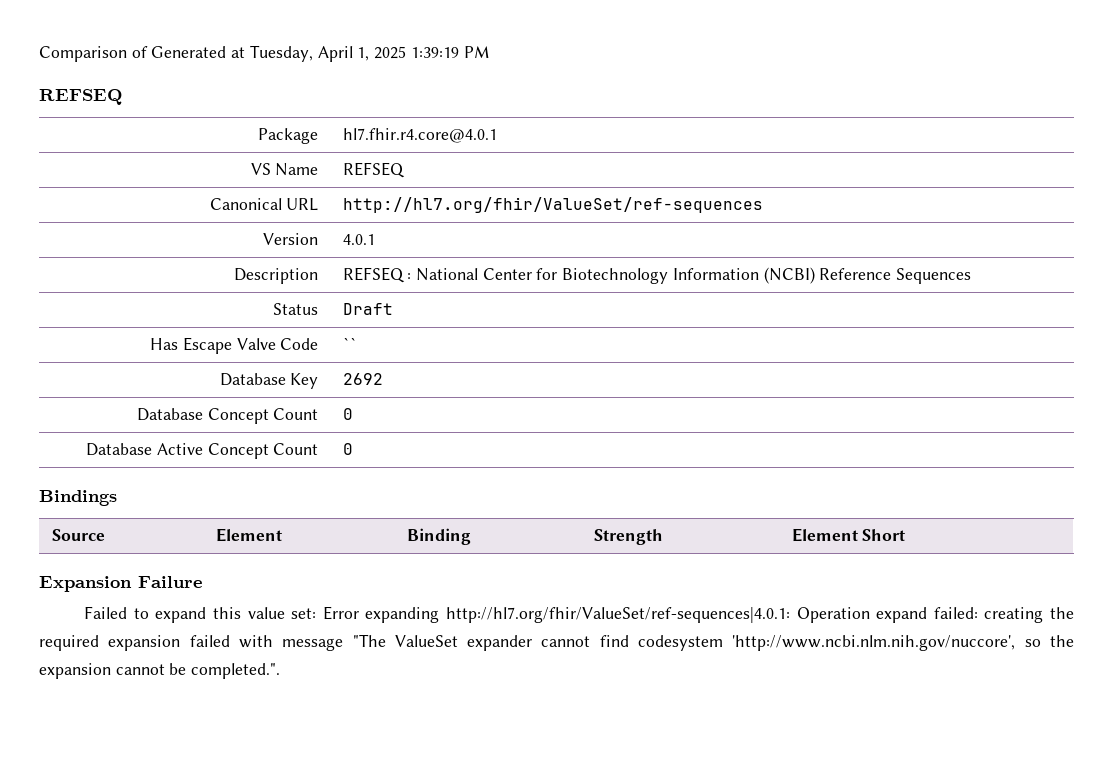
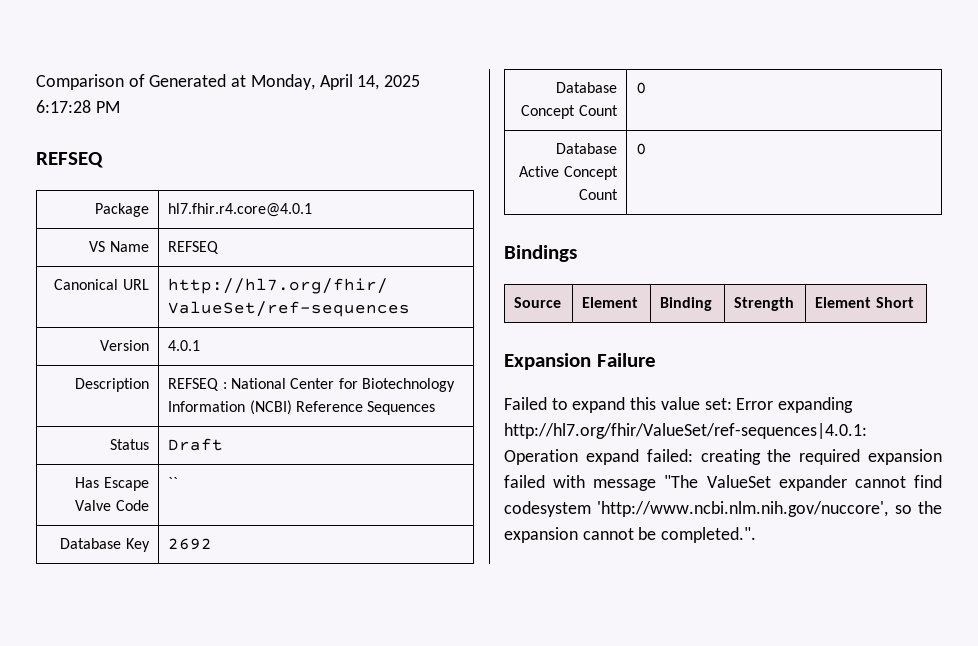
[249,45,459,62] Tuesday, April 1, 2025 1:39:19 -> [250,74,421,90] [36,100,91,113] Monday, April 14, 2025 6:17:28

